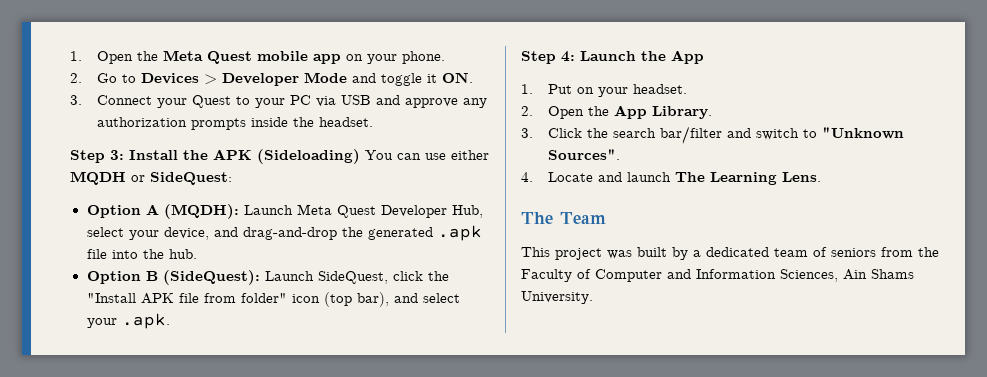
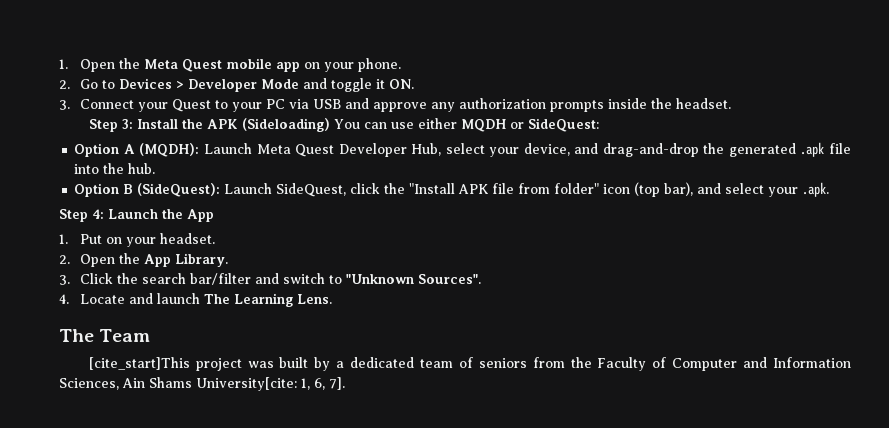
[521,247,550,257] This -> [88,357,190,370] [cite_start]This
[521,291,593,304] University. -> [196,377,345,391] University[cite: 1, 6, 7].

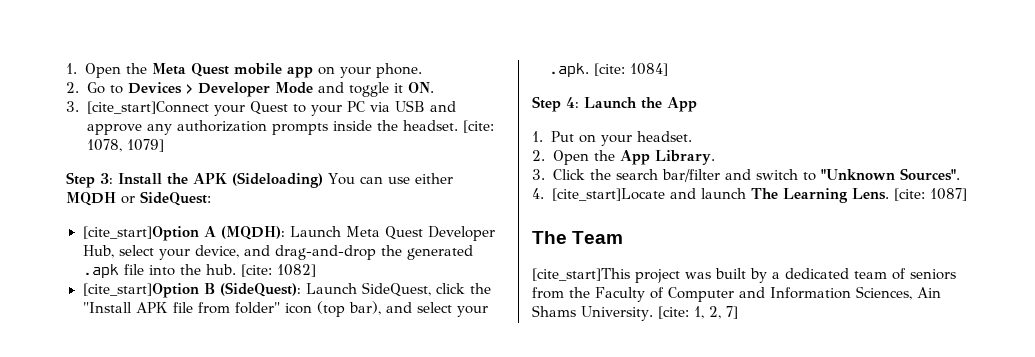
[79,99,134,109] Connect -> [86,101,209,114] [cite_start]Connect
(731, 103) none -> [462,120,494,133] [86,139,164,152] [cite: 1078, 1079]
[74,143,120,157] Option -> [82,226,199,241] [cite_start]Option
[74,183,120,197] // Option -> [240,264,316,277] [82,283,199,298] [cite: 1082] // [cite_start]Option
(830, 189) none -> [593,63,668,76] [cite: 1084]
[79,294,125,304] Locate -> [551,188,665,201] [cite_start]Locate
(332, 299) none -> [893,188,967,201] [cite: 1087]
[196,377,345,391] University[cite: 1, 6, 7]. -> [581,306,738,321] University. [cite: 1, 2, 7]

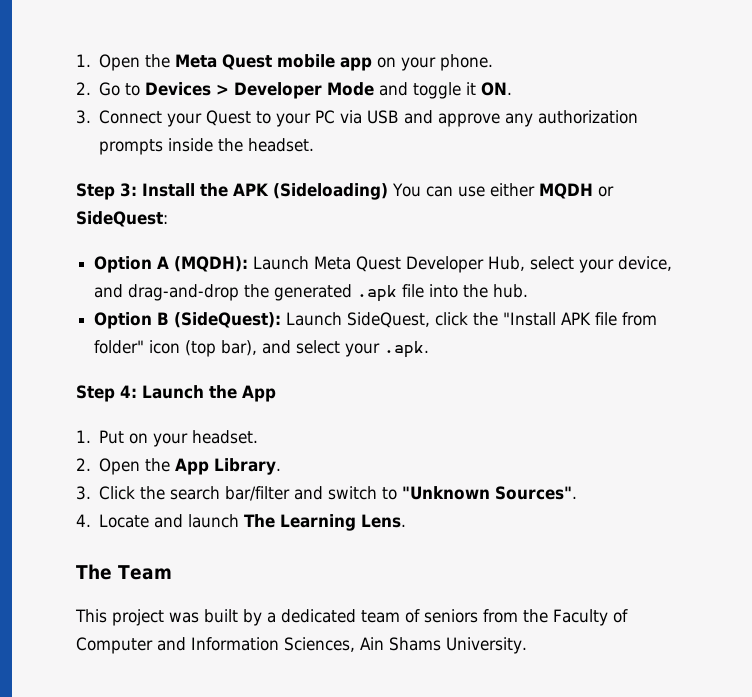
[86,101,209,114] [cite_start]Connect -> [99,110,163,124] Connect
[462,120,494,133] [86,139,164,152] [cite: 1078, 1079] -> (315, 145) none
[82,226,199,241] [cite_start]Option -> [94,256,153,273] Option
[240,264,316,277] [82,283,199,298] [cite: 1082] // [cite_start]Option -> [94,312,153,329] // Option
[593,63,668,76] [cite: 1084] -> (430, 349) none
[551,188,665,201] [cite_start]Locate -> [99,514,150,528] Locate
[893,188,967,201] [cite: 1087] -> (407, 521) none
[532,268,630,281] [cite_start]This -> [75,609,107,623] This
[657,306,738,319] [cite: 1, 2, 7] -> (527, 645) none

